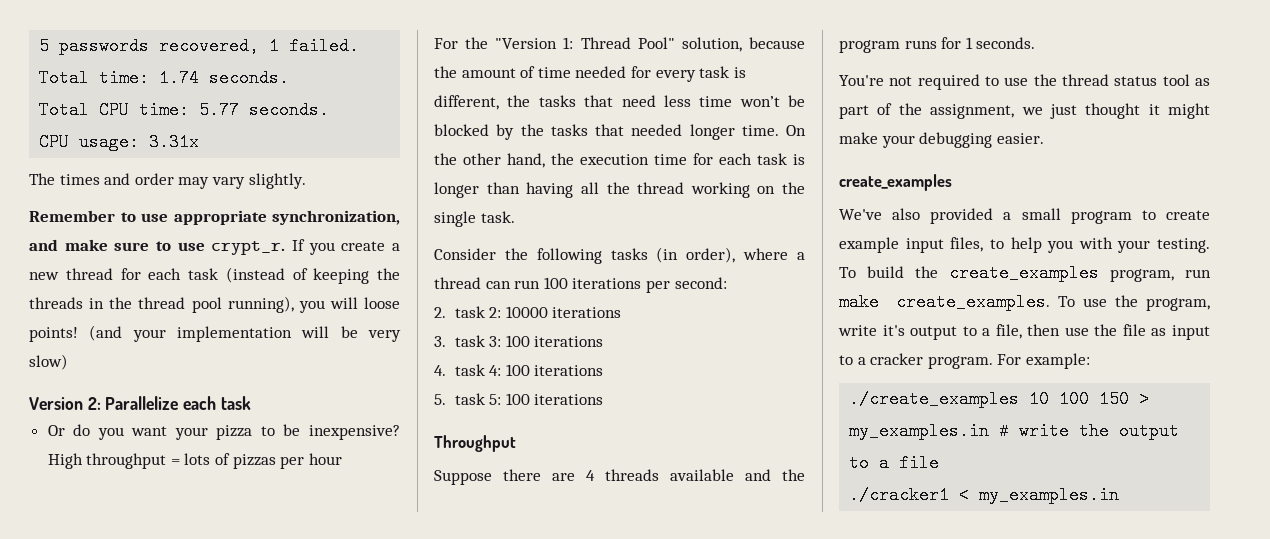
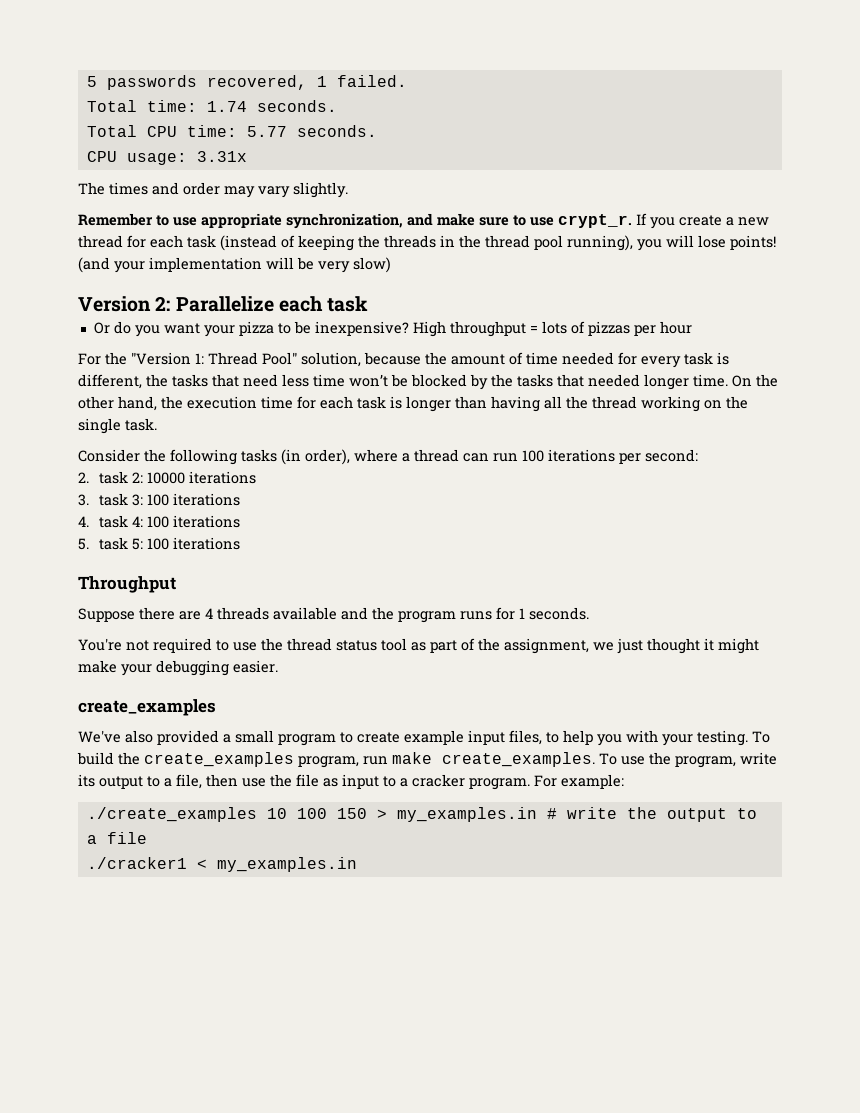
[364,297,400,309] loose -> [698,235,726,248] lose
[882,325,905,336] it's -> [78,774,95,787] its

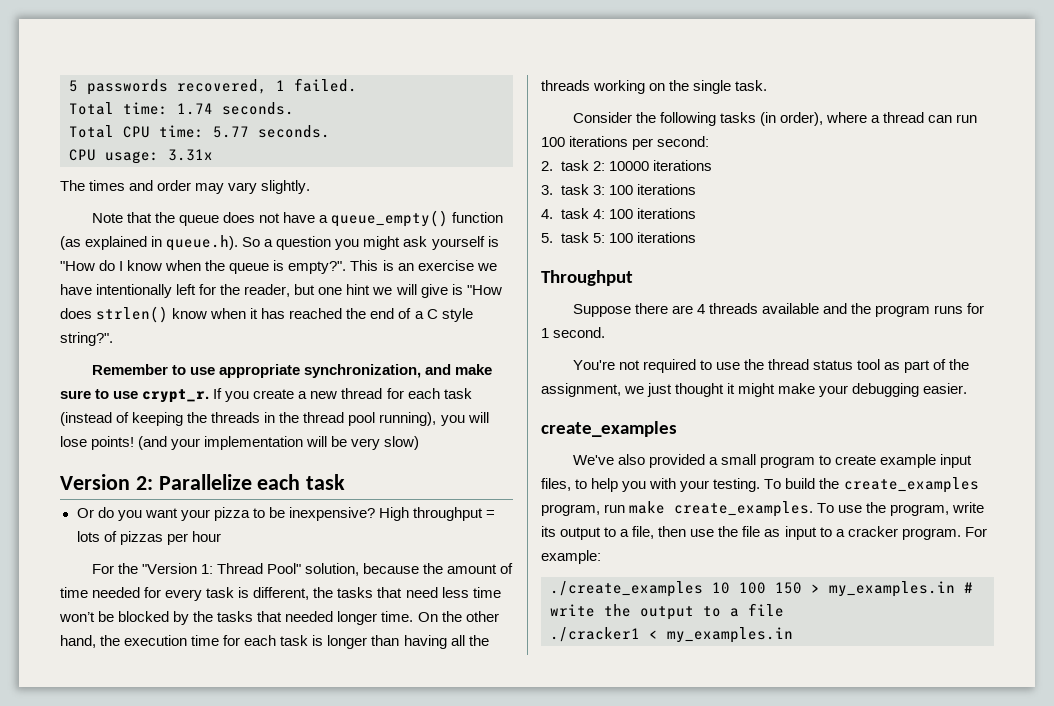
(348, 190) none -> [91,210,504,227] [60,235,499,251] [60,260,497,274] [60,284,502,298] [60,306,473,323] [60,332,113,346] // Note that the queue does not have a queue_empty() function (as explained in queue.h). So a question you might ask yourself is "How do I know when the queue is empty?". This is an exercise we have intentionally left for the reader, but one hint we will give is "How does strlen() know when it has reached the end of a C style string?".
[592,396,637,409] thread -> [541,80,590,91] threads
[529,607,589,620] seconds. -> [553,327,606,338] second.

